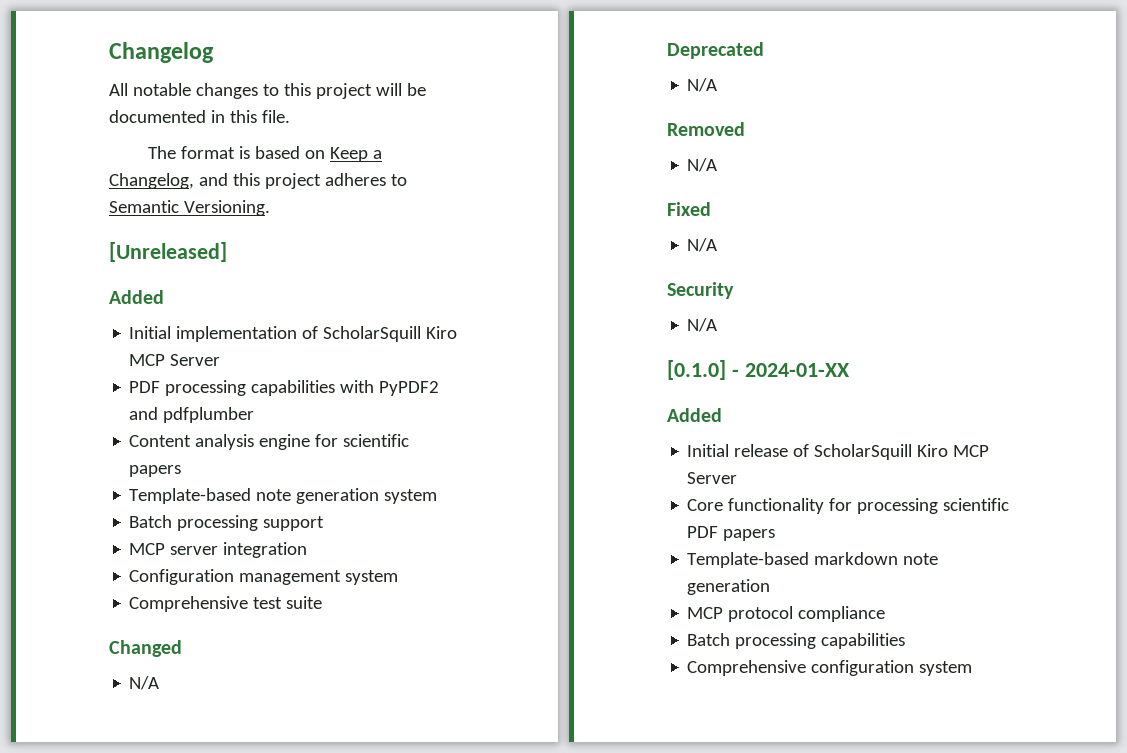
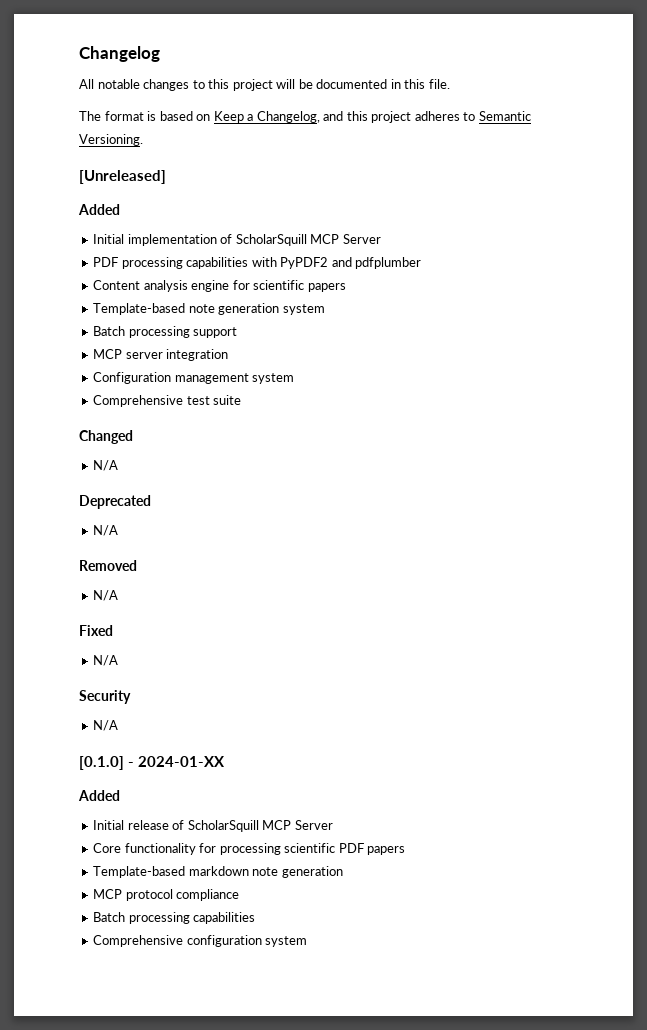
[426,326,458,339] Kiro -> (307, 240) none
[917,444,949,457] Kiro -> (259, 826) none

